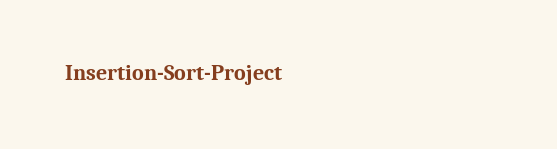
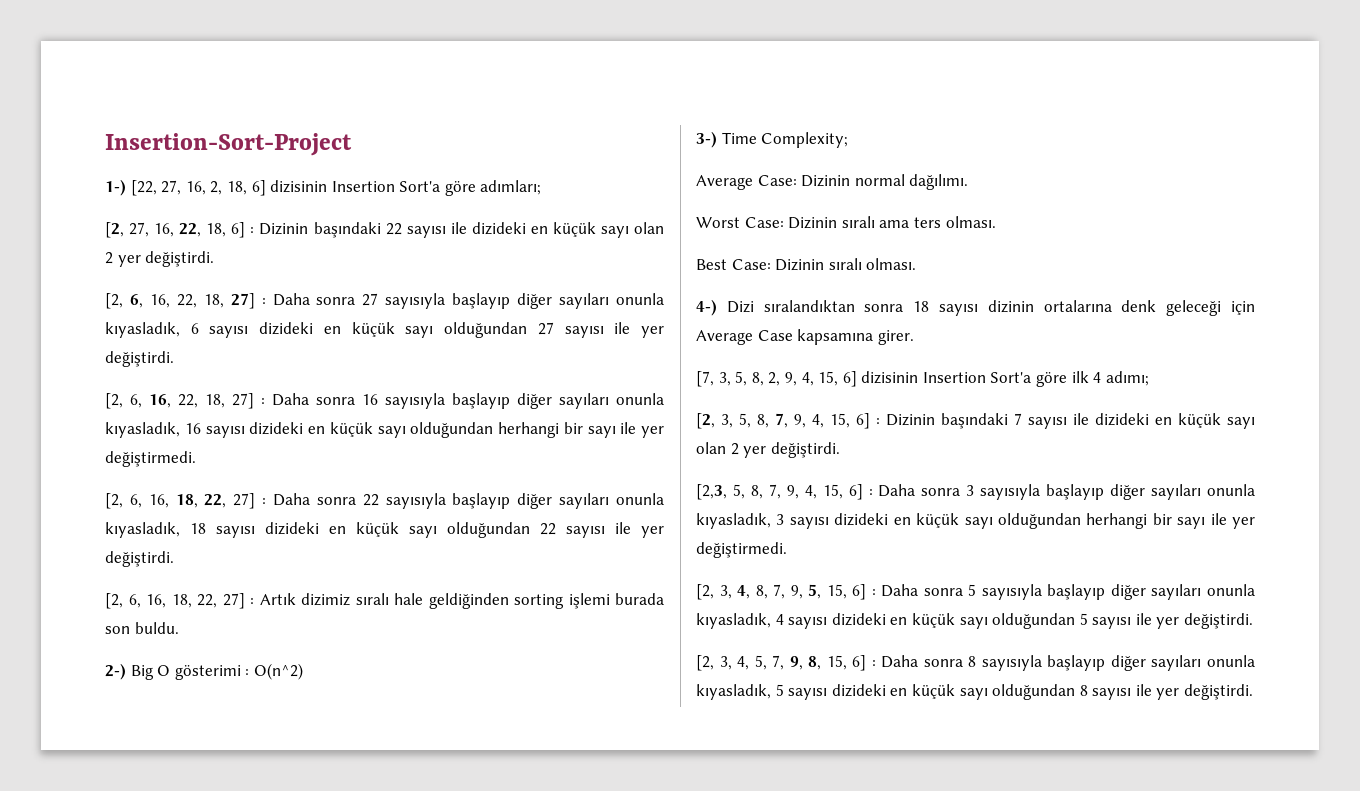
(282, 75) none -> [105,179,542,196] [105,222,664,238] [105,251,215,267] [105,293,664,309] [105,322,665,338] [105,351,174,367] [105,393,664,409] [105,422,664,438] [105,451,196,467] [105,493,664,509] [105,522,664,538] [105,551,174,567] [105,593,664,609] [105,622,179,634] [105,663,303,680] [696,131,849,148] [696,174,969,190] [696,216,996,229] [696,258,917,271] [696,299,1255,316] [696,329,914,345] [696,371,1149,387] [696,413,1255,429] [696,442,840,458] [696,484,1255,500] [696,513,1255,529] [696,542,787,558] [696,584,1255,600] [696,613,1254,629] [696,655,1255,671] [696,684,1254,700] // 1-) [22, 27, 16, 2, 18, 6] dizisinin Insertion Sort'a göre adımları; // [2, 27, 16, 22, 18, 6] : Dizinin başındaki 22 sayısı ile dizideki en küçük sayı olan 2 yer değiştirdi. // [2, 6, 16, 22, 18, 27] : Daha sonra 27 sayısıyla başlayıp diğer sayıları onunla kıyasladık, 6 sayısı dizideki en küçük sayı olduğundan 27 sayısı ile yer değiştirdi. // [2, 6, 16, 22, 18, 27] : Daha sonra 16 sayısıyla başlayıp diğer sayıları onunla kıyasladık, 16 sayısı dizideki en küçük sayı olduğundan herhangi bir sayı ile yer değiştirmedi. // [2, 6, 16, 18, 22, 27] : Daha sonra 22 sayısıyla başlayıp diğer sayıları onunla kıyasladık, 18 sayısı dizideki en küçük sayı olduğundan 22 sayısı ile yer değiştirdi. // [2, 6, 16, 18, 22, 27] : Artık dizimiz sıralı hale geldiğinden sorting işlemi burada son buldu. // 2-) Big O gösterimi : O(n^2) // 3-) Time Complexity; // Average Case: Dizinin normal dağılımı. // Worst Case: Dizinin sıralı ama ters olması. // Best Case: Dizinin sıralı olması. // 4-) Dizi sıralandıktan sonra 18 sayısı dizinin ortalarına denk geleceği için Average Case kapsamına girer. // [7, 3, 5, 8, 2, 9, 4, 15, 6] dizisinin Insertion Sort'a göre ilk 4 adımı; // [2, 3, 5, 8, 7, 9, 4, 15, 6] : Dizinin başındaki 7 sayısı ile dizideki en küçük sayı olan 2 yer değiştirdi. // [2,3, 5, 8, 7, 9, 4, 15, 6] : Daha sonra 3 sayısıyla başlayıp diğer sayıları onunla kıyasladık, 3 sayısı dizideki en küçük sayı olduğundan herhangi bir sayı ile yer değiştirmedi. // [2, 3, 4, 8, 7, 9, 5, 15, 6] : Daha sonra 5 sayısıyla başlayıp diğer sayıları onunla kıyasladık, 4 sayısı dizideki en küçük sayı olduğundan 5 sayısı ile yer değiştirdi. // [2, 3, 4, 5, 7, 9, 8, 15, 6] : Daha sonra 8 sayısıyla başlayıp diğer sayıları onunla kıyasladık, 5 sayısı dizideki en küçük sayı olduğundan 8 sayısı ile yer değiştirdi.

